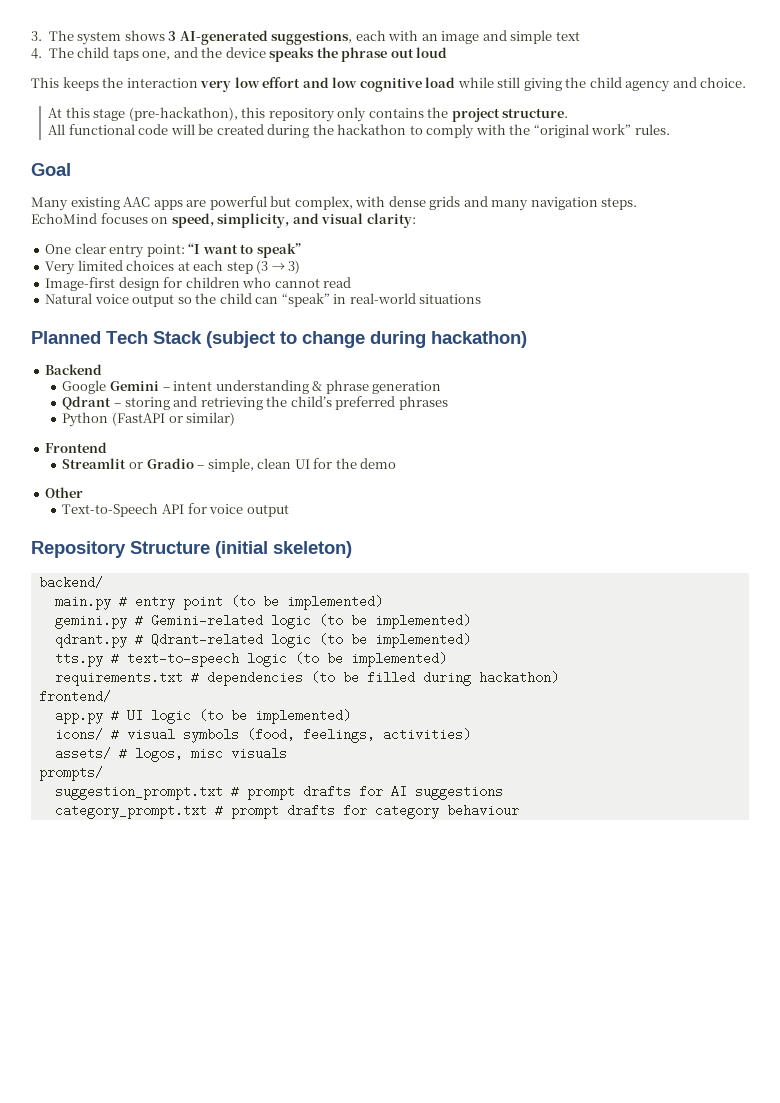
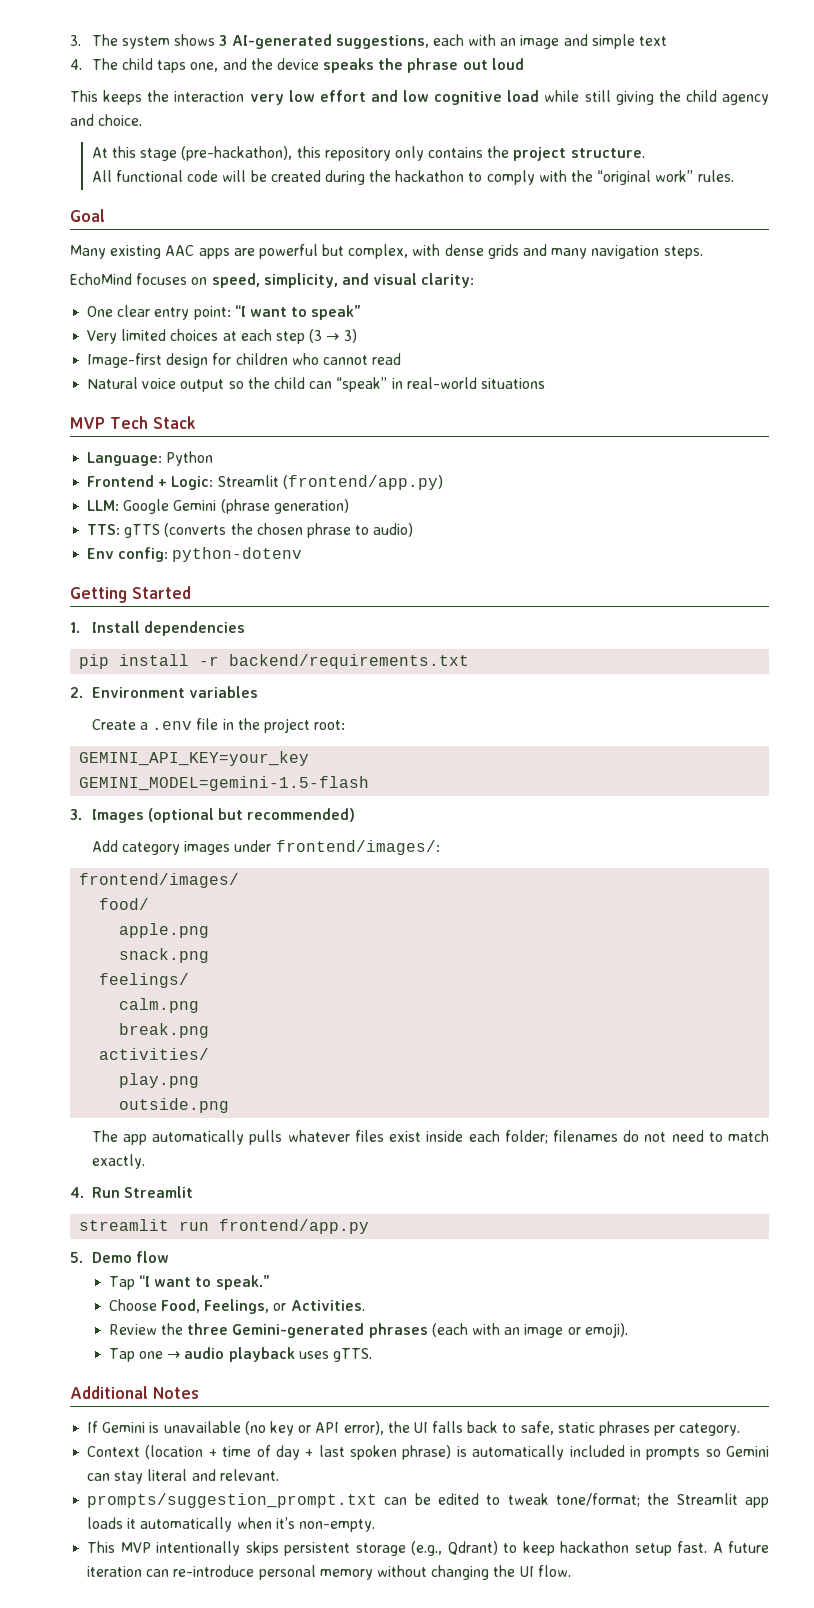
[31,331,101,344] Planned -> [70,417,105,429] MVP
[206,331,527,348] [45,364,103,375] [62,380,442,394] [62,396,448,410] [62,412,236,427] [45,442,108,453] [62,458,397,472] [45,487,84,498] [62,503,289,517] [31,541,352,558] [38,576,103,589] [54,595,383,610] [54,614,471,629] [54,633,471,648] [54,652,447,667] [54,671,559,686] [38,690,111,703] [54,709,351,724] [54,728,471,743] [54,747,287,762] [38,766,103,781] [54,785,503,800] [54,804,519,819] (subject to change during hackathon) // Backend // Google Gemini – intent understanding & phrase generation // Qdrant – storing and retrieving the child’s preferred phrases // Python (FastAPI or similar) // Frontend // Streamlit or Gradio – simple, clean UI for the demo // Other // Text-to-Speech API for voice output // Repository Structure (initial skeleton) // backend/ // main.py # entry point (to be implemented) // gemini.py # Gemini-related logic (to be implemented) // qdrant.py # Qdrant-related logic (to be implemented) // tts.py # text-to-speech logic (to be implemented) // requirements.txt # dependencies (to be filled during hackathon) // frontend/ // app.py # UI logic (to be implemented) // icons/ # visual symbols (food, feelings, activities) // assets/ # logos, misc visuals // prompts/ // suggestion_prompt.txt # prompt drafts for AI suggestions // category_prompt.txt # prompt drafts for category behaviour -> [87,451,214,466] [87,475,443,490] [87,499,349,514] [87,523,414,538] [87,547,303,562] [70,586,191,603] [70,621,245,636] [79,654,470,669] [70,686,258,698] [91,718,346,733] [79,751,310,766] [79,776,370,791] [70,808,356,823] [91,840,440,855] [79,873,240,888] [99,898,150,910] [119,923,210,938] [119,948,210,963] [99,973,190,988] [119,998,200,1013] [119,1023,210,1038] [99,1048,210,1060] [119,1073,200,1088] [119,1098,230,1113] [91,1130,769,1145] [91,1154,145,1169] [70,1186,193,1198] [79,1219,370,1234] [70,1251,169,1263] [108,1275,270,1290] [108,1299,365,1314] [108,1323,628,1338] [108,1347,372,1362] [70,1386,199,1399] [87,1421,741,1436] [87,1445,769,1460] [87,1469,279,1484] [87,1493,769,1508] [87,1517,375,1532] [87,1541,770,1556] [87,1565,571,1580] // Language: Python // Frontend + Logic: Streamlit (frontend/app.py) // LLM: Google Gemini (phrase generation) // TTS: gTTS (converts the chosen phrase to audio) // Env config: python-dotenv // Getting Started // 1. Install dependencies // pip install -r backend/requirements.txt // 2. Environment variables // Create a .env file in the project root: // GEMINI_API_KEY=your_key // GEMINI_MODEL=gemini-1.5-flash // 3. Images (optional but recommended) // Add category images under frontend/images/: // frontend/images/ // food/ // apple.png // snack.png // feelings/ // calm.png // break.png // activities/ // play.png // outside.png // The app automatically pulls whatever files exist inside each folder; filenames do not need to match exactly. // 4. Run Streamlit // streamlit run frontend/app.py // 5. Demo flow // Tap “I want to speak.” // Choose Food, Feelings, or Activities. // Review the three Gemini-generated phrases (each with an image or emoji). // Tap one → audio playback uses gTTS. // Additional Notes // If Gemini is unavailable (no key or API error), the UI falls back to safe, static phrases per category. // Context (location + time of day + last spoken phrase) is automatically included in prompts so Gemini can stay literal and relevant. // prompts/suggestion_prompt.txt can be edited to tweak tone/format; the Streamlit app loads it automatically when it’s non-empty. // This MVP intentionally skips persistent storage (e.g., Qdrant) to keep hackathon setup fast. A future iteration can re-introduce personal memory without changing the UI flow.

